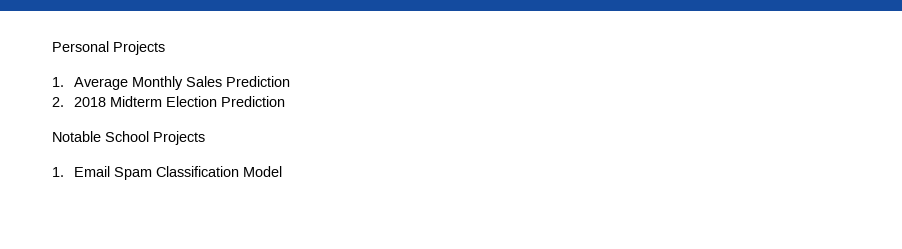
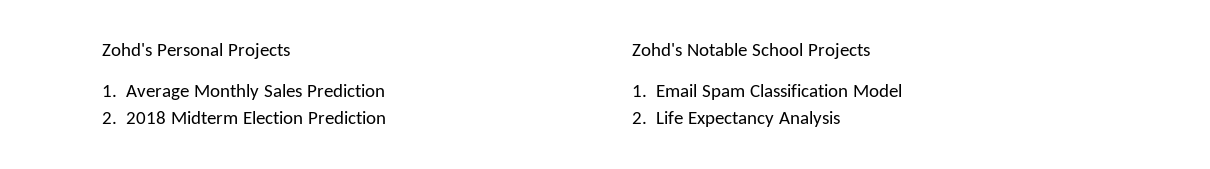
(52, 46) none -> [102,43,152,56] Zohd's
(286, 101) none -> [632,43,682,56] Zohd's
(283, 171) none -> [632,111,841,127] // 2. Life Expectancy Analysis

